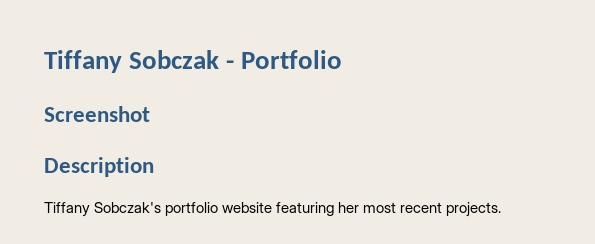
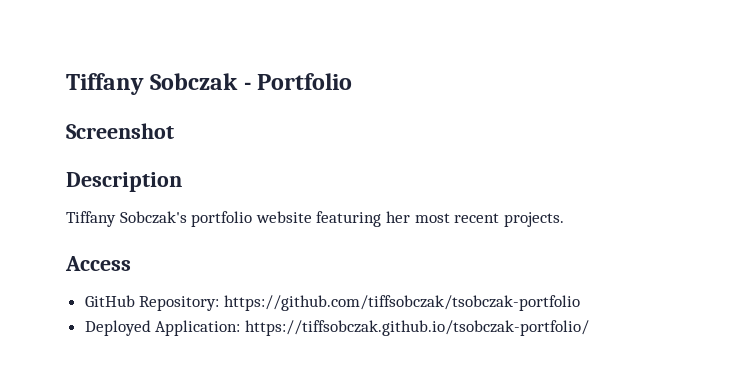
(502, 209) none -> [65,256,131,271] [84,295,580,311] [84,320,589,336] // Access // GitHub Repository: https://github.com/tiffsobczak/tsobczak-portfolio // Deployed Application: https://tiffsobczak.github.io/tsobczak-portfolio/

